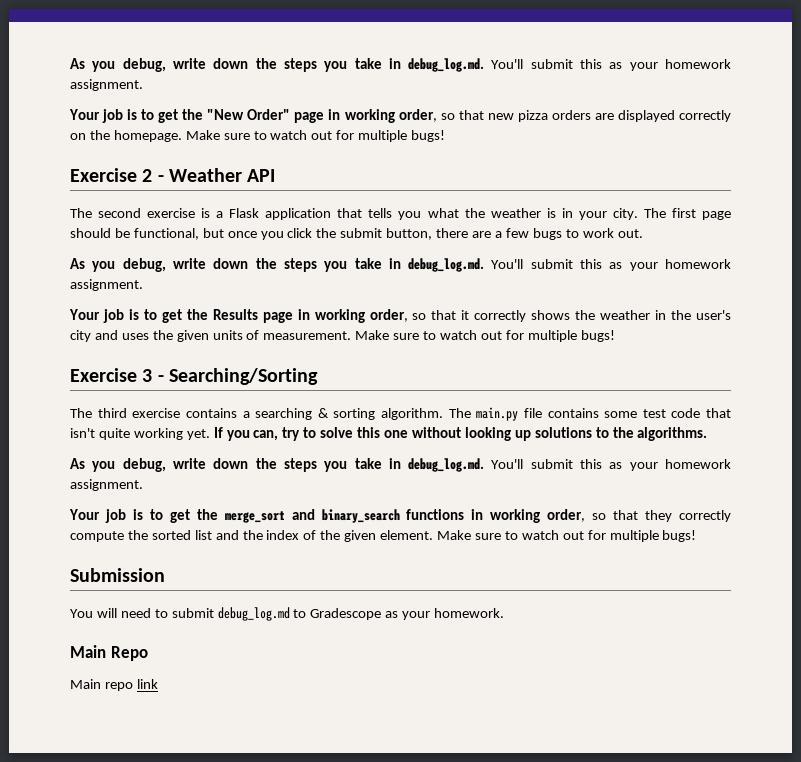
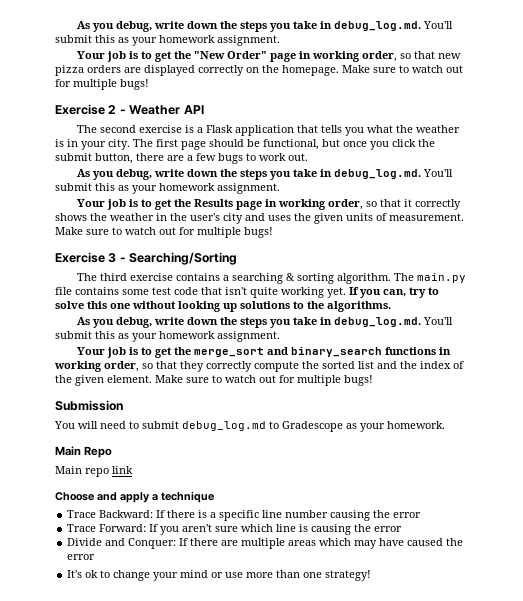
(158, 684) none -> [55,491,214,503] [67,510,422,521] [67,524,403,535] [67,538,464,549] [67,554,96,560] [67,570,372,581] // Choose and apply a technique // Trace Backward: If there is a specific line number causing the error // Trace Forward: If you aren't sure which line is causing the error // Divide and Conquer: If there are multiple areas which may have caused the error // It's ok to change your mind or use more than one strategy!

